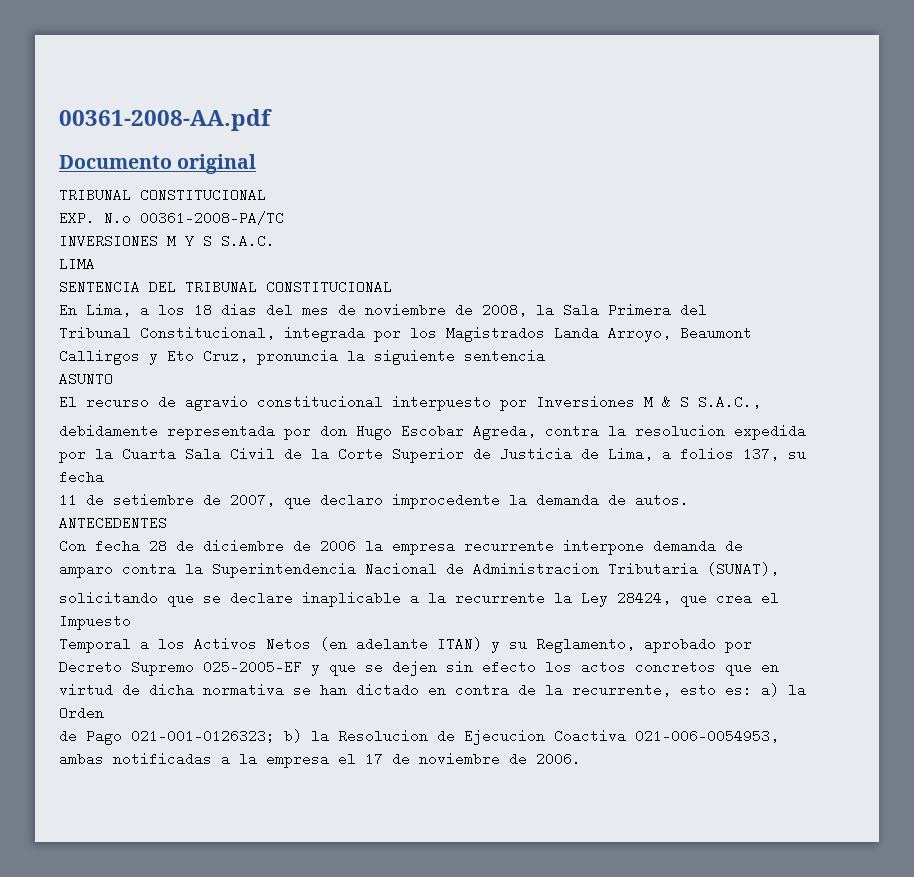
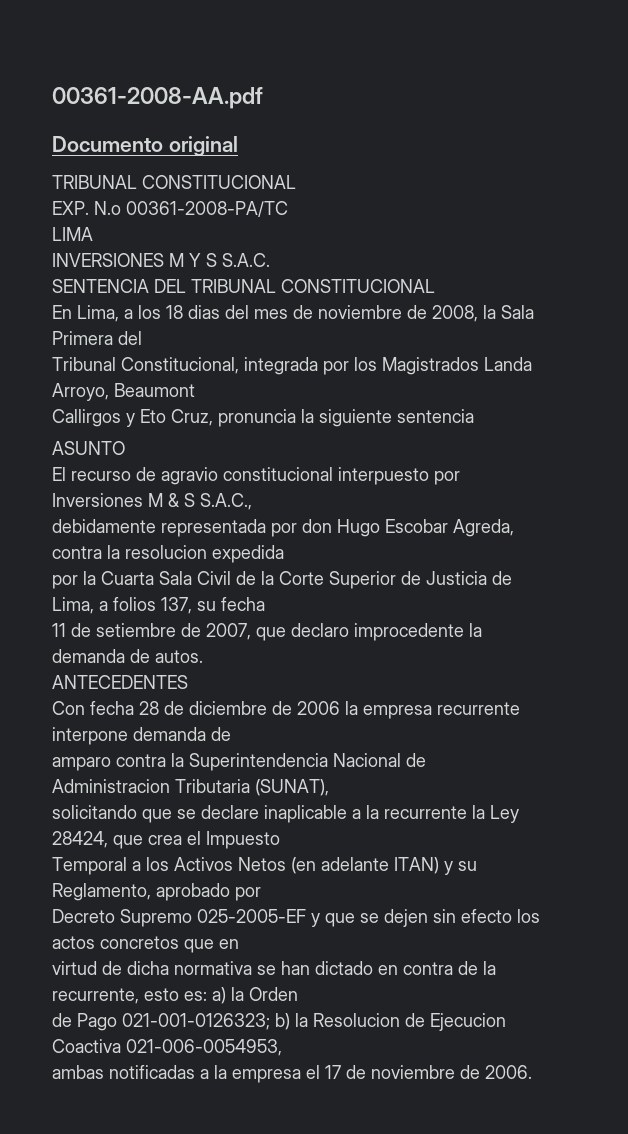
(284, 218) none -> [52,227,93,241] // LIMA
[59,257,95,271] // LIMA -> (270, 260) none

